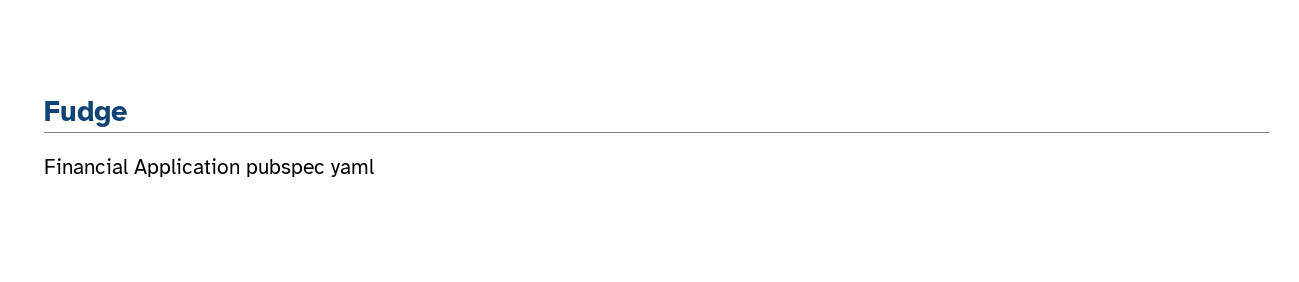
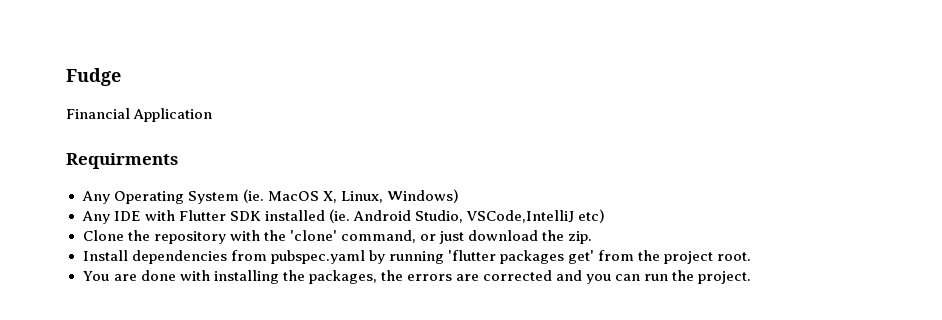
[246,159,374,177] pubspec yaml -> [66,153,178,169] [81,189,459,204] [81,209,605,224] [82,230,593,244] [82,250,752,264] [82,270,752,284] // Requirments // Any Operating System (ie. MacOS X, Linux, Windows) // Any IDE with Flutter SDK installed (ie. Android Studio, VSCode,IntelliJ etc) // Clone the repository with the 'clone' command, or just download the zip. // Install dependencies from pubspec.yaml by running 'flutter packages get' from the project root. // You are done with installing the packages, the errors are corrected and you can run the project.

